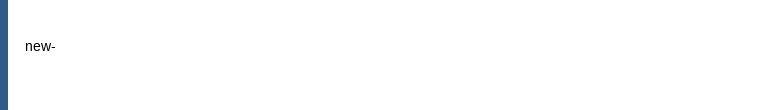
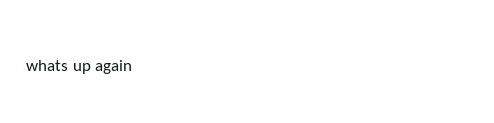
[25,43,56,51] new- -> [26,60,133,74] whats up again

